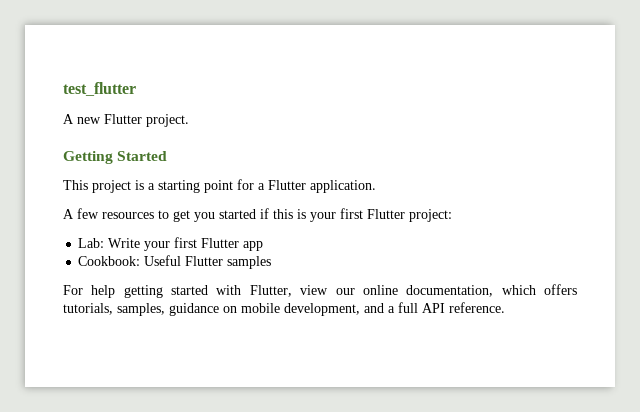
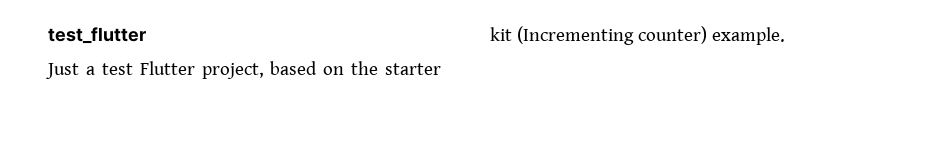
[63,114,189,127] [63,151,168,164] [63,179,376,193] [63,208,452,222] [78,237,264,251] [78,255,272,269] [63,284,577,298] [63,302,505,316] A new Flutter project. // Getting Started // This project is a starting point for a Flutter application. // A few resources to get you started if this is your first Flutter project: // Lab: Write your first Flutter app // Cookbook: Useful Flutter samples // For help getting started with Flutter, view our online documentation, which offers tutorials, samples, guidance on mobile development, and a full API reference. -> [46,61,441,79] [490,26,785,45] Just a test Flutter project, based on the starter kit (Incrementing counter) example.

